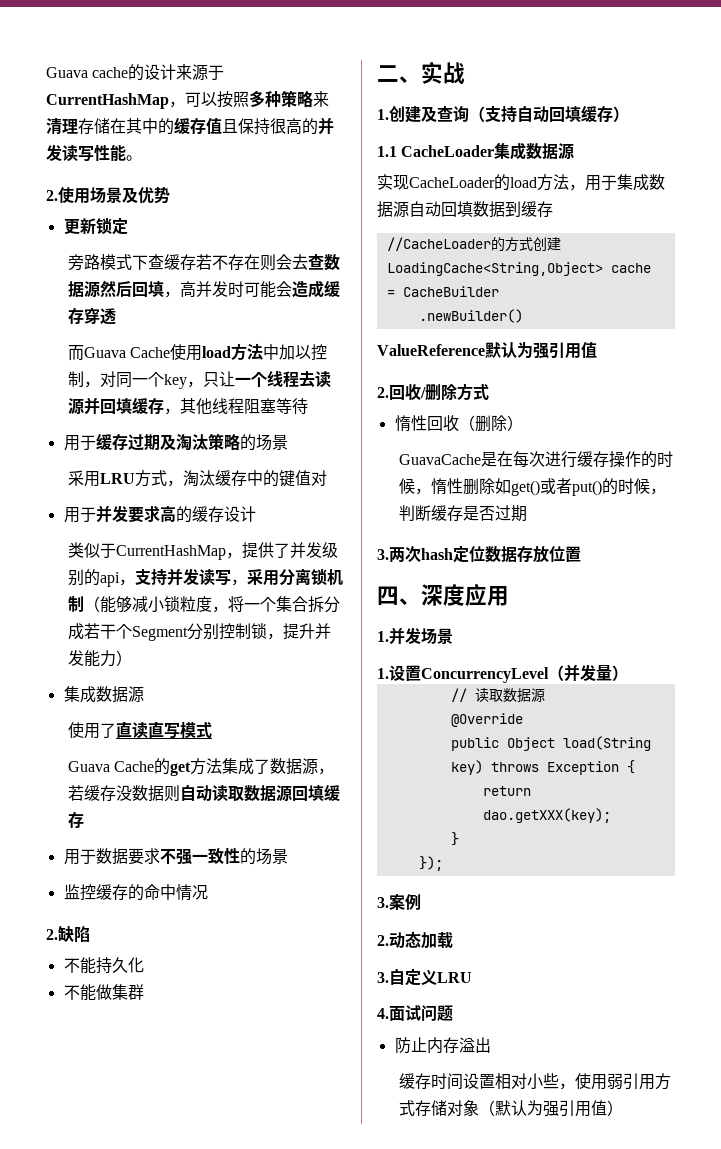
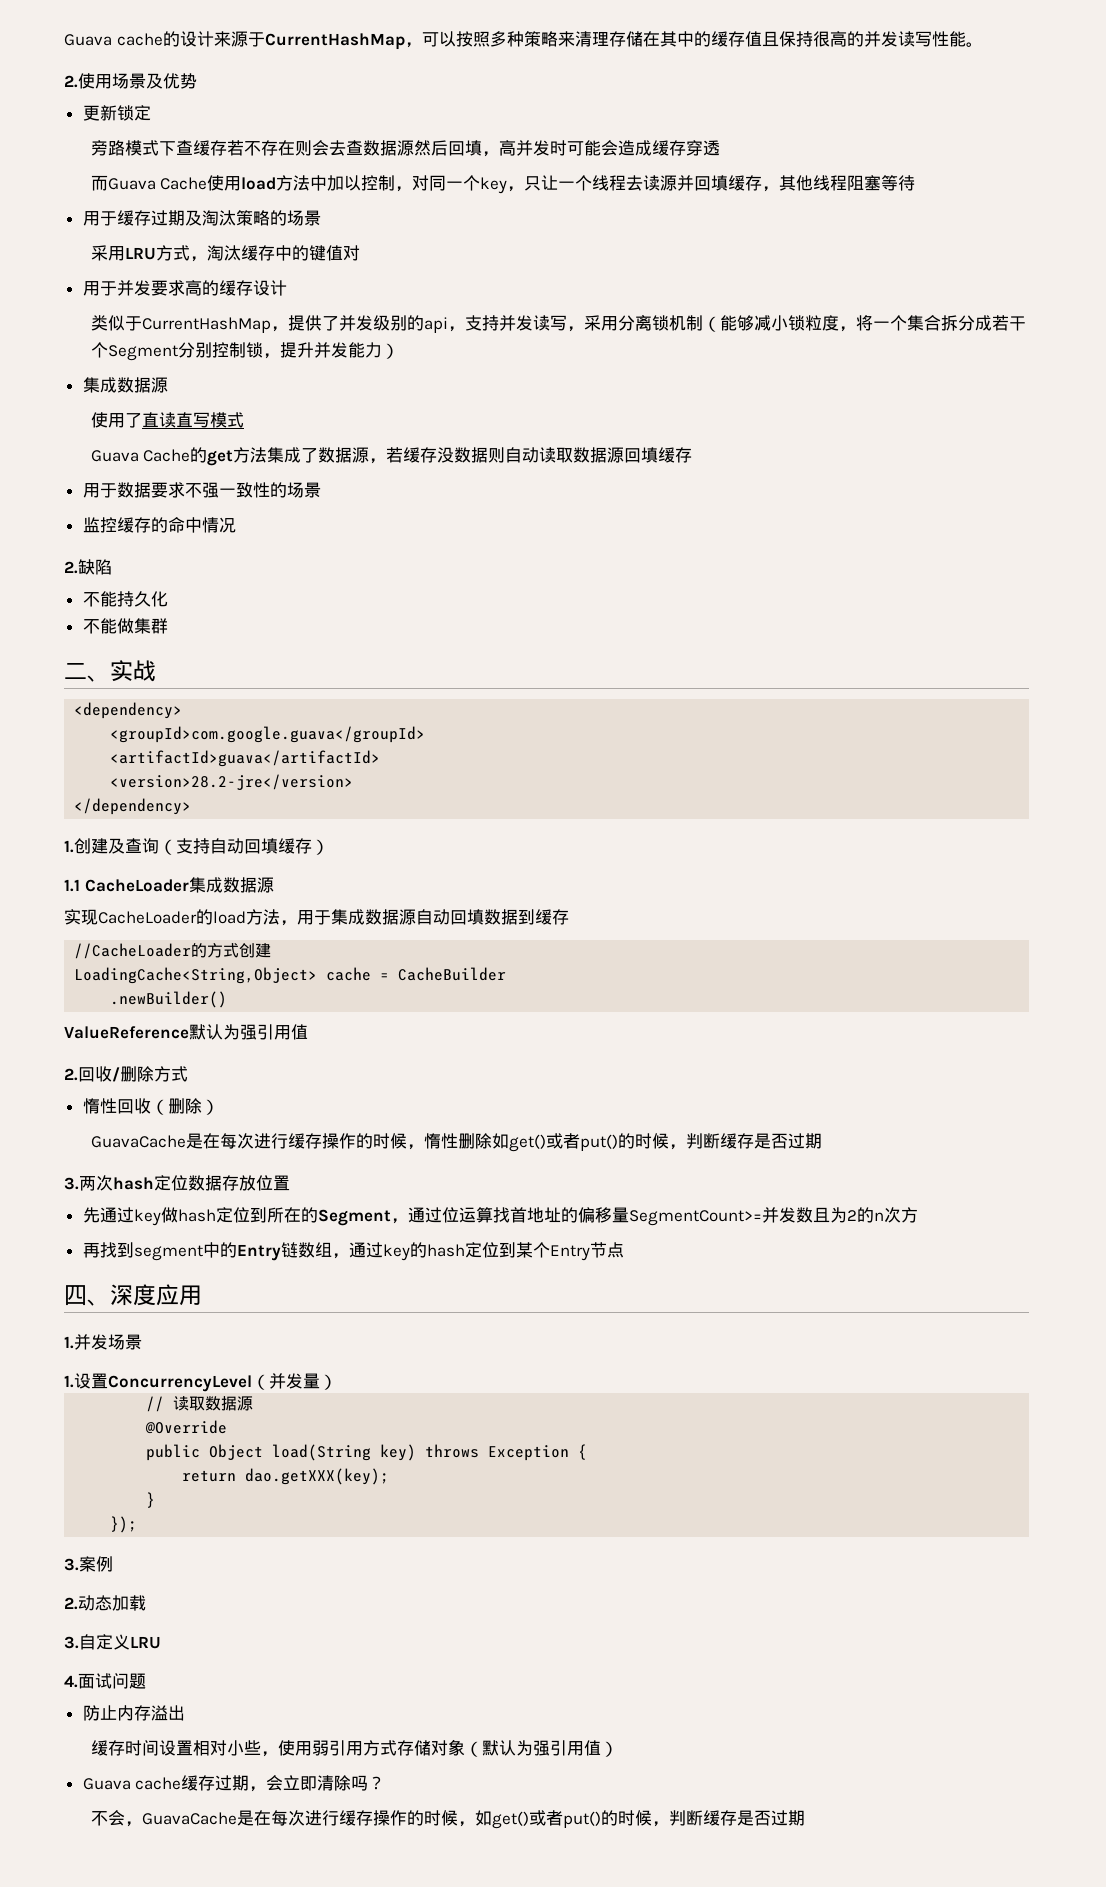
(465, 73) none -> [74,702,183,719] [110,726,426,743] [110,750,381,767] [110,774,354,790] [74,798,192,815] // <dependency> // <groupId>com.google.guava</groupId> // <artifactId>guava</artifactId> // <version>28.2-jre</version> // </dependency>
(581, 554) none -> [82,1207,918,1226] [82,1242,624,1261] // 先通过key做hash定位到所在的Segment，通过位运算找首地址的偏移量SegmentCount>=并发数且为2的n次方 // 再找到segment中的Entry链数组，通过key的hash定位到某个Entry节点
(624, 1108) none -> [82,1775,386,1792] [90,1810,805,1829] // Guava cache缓存过期，会立即清除吗？ // 不会，GuavaCache是在每次进行缓存操作的时候，如get()或者put()的时候，判断缓存是否过期

